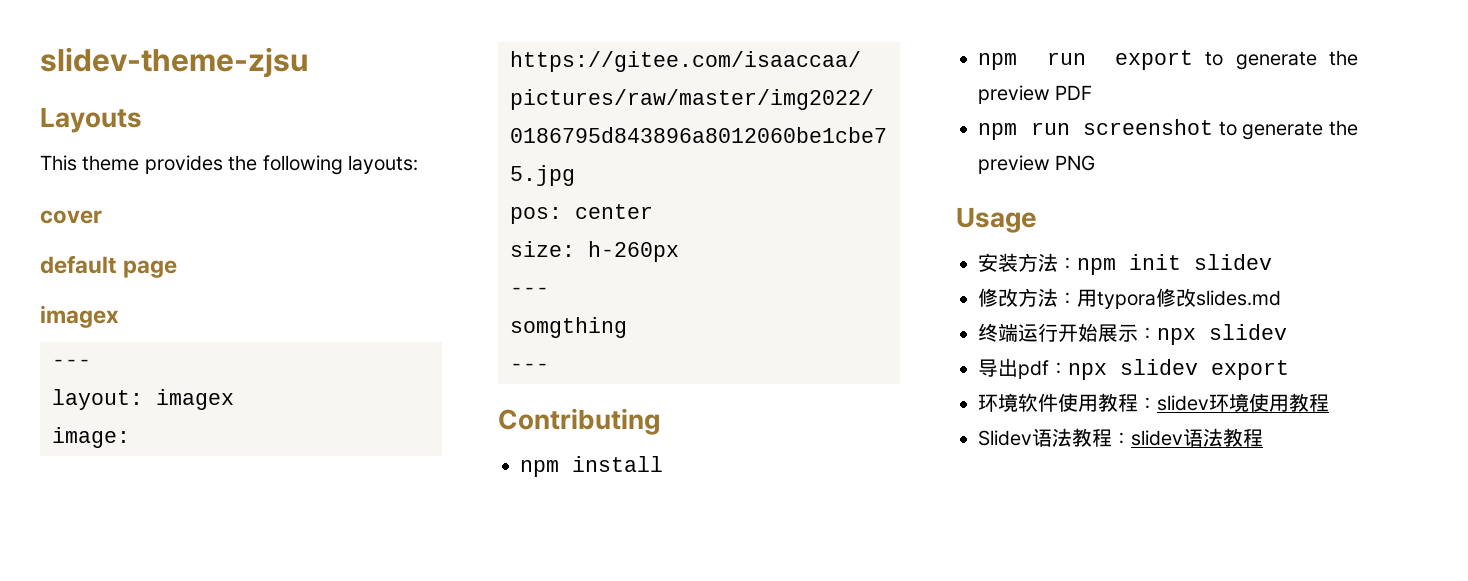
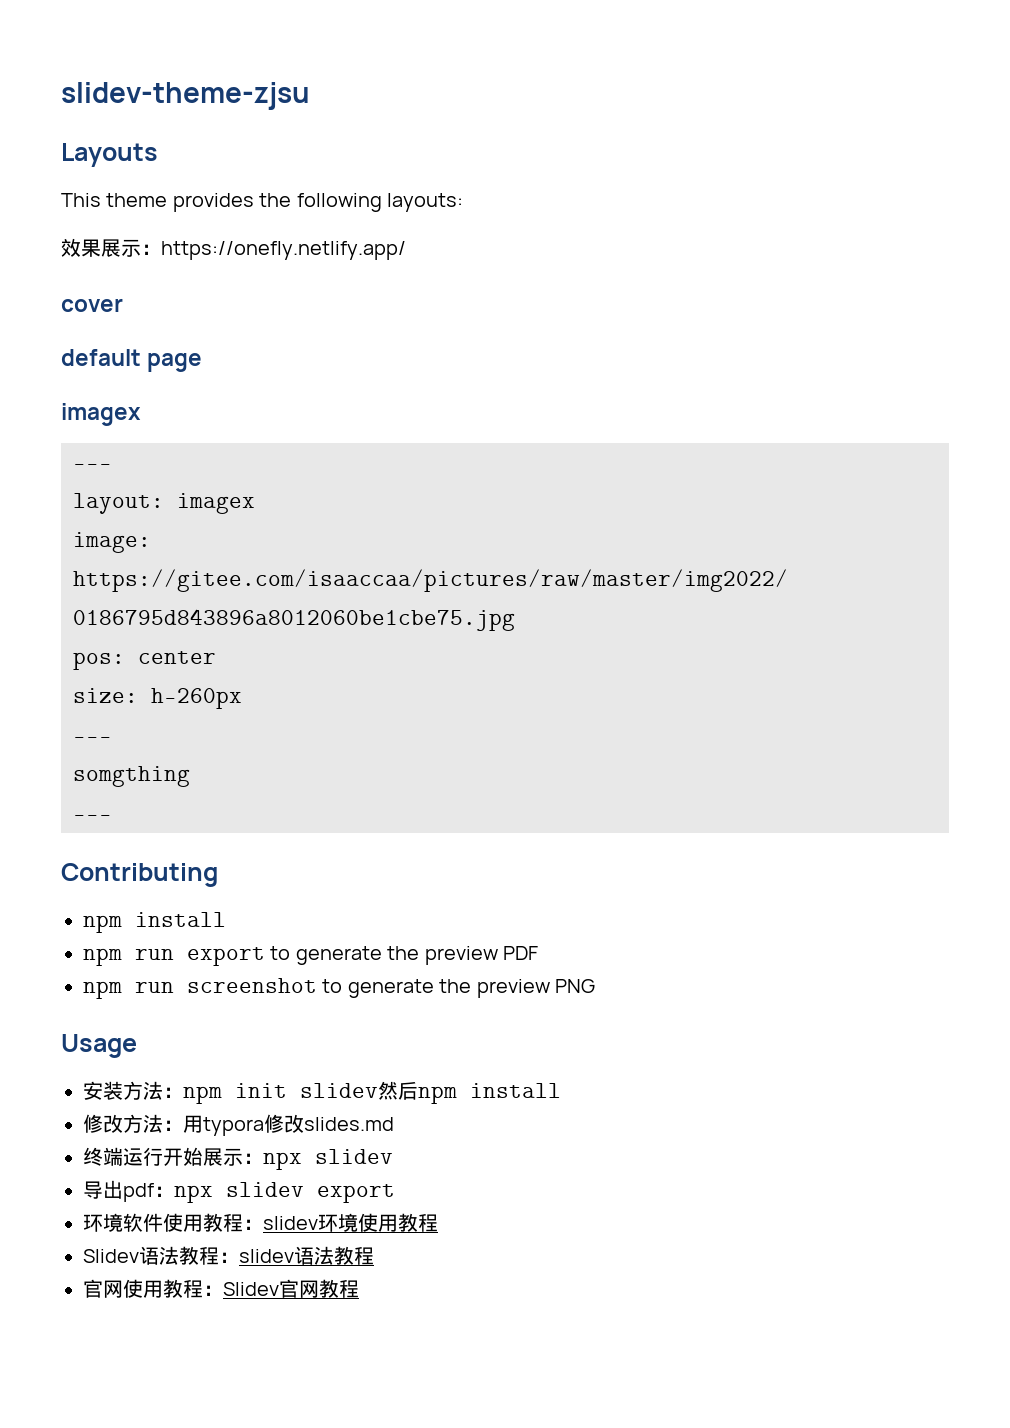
(418, 164) none -> [61,238,406,260] // 效果展示：https://onefly.netlify.app/
(1272, 262) none -> [378,1081,561,1104] 然后npm install
(1263, 437) none -> [83,1279,359,1298] // 官网使用教程：Slidev官网教程

